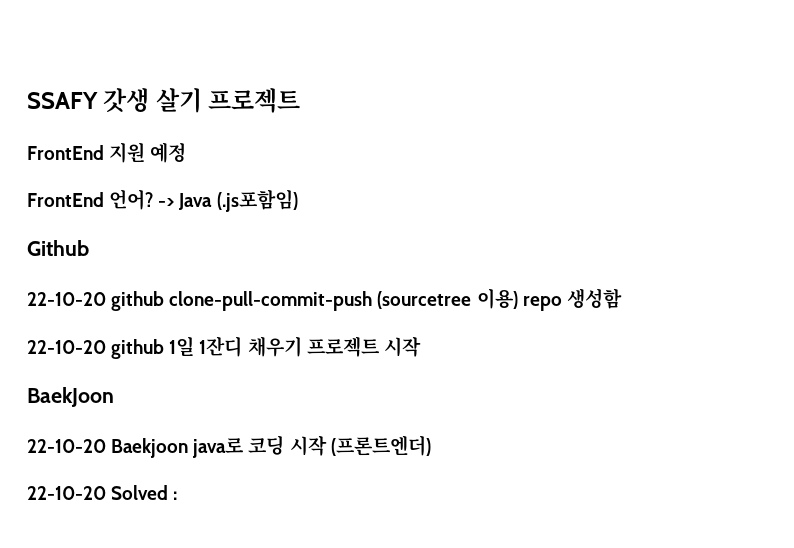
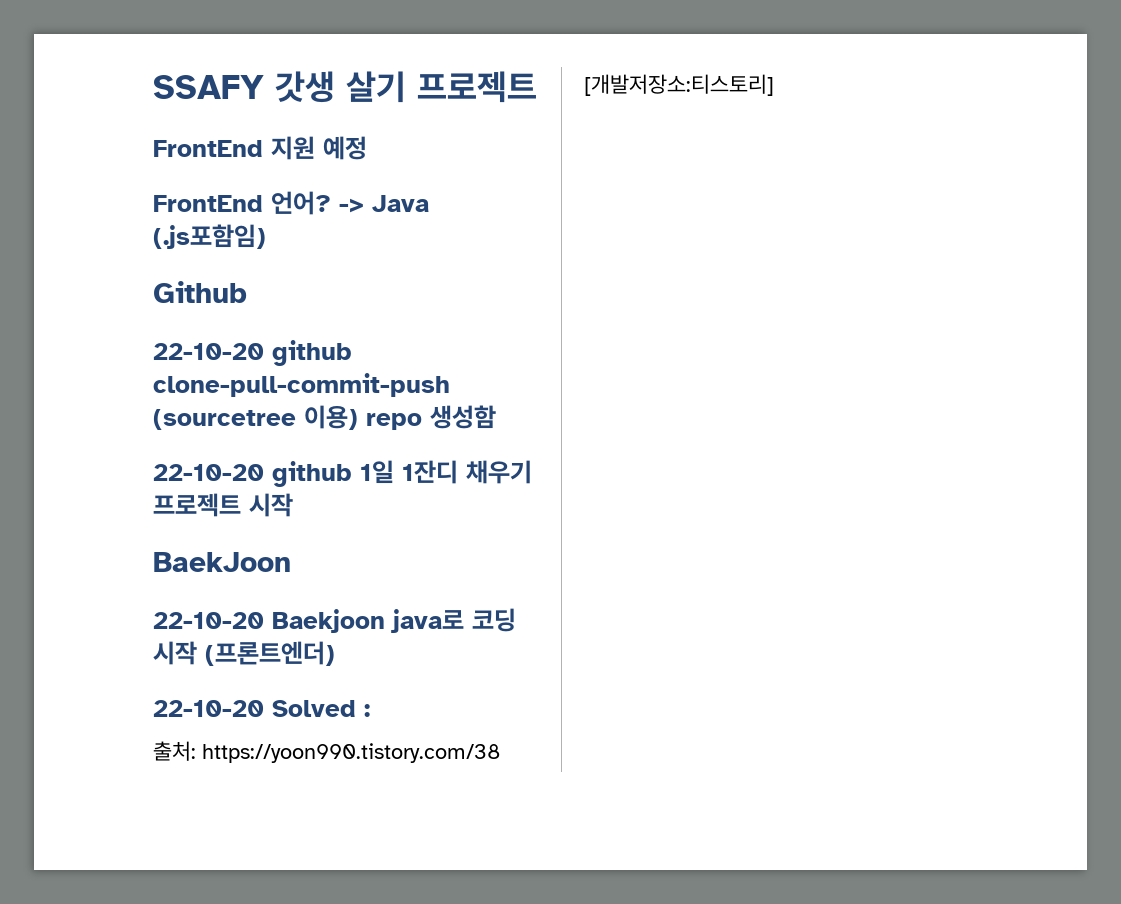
(178, 495) none -> [153,741,501,763] [584,74,774,96] // 출처: https://yoon990.tistory.com/38 [개발저장소:티스토리]

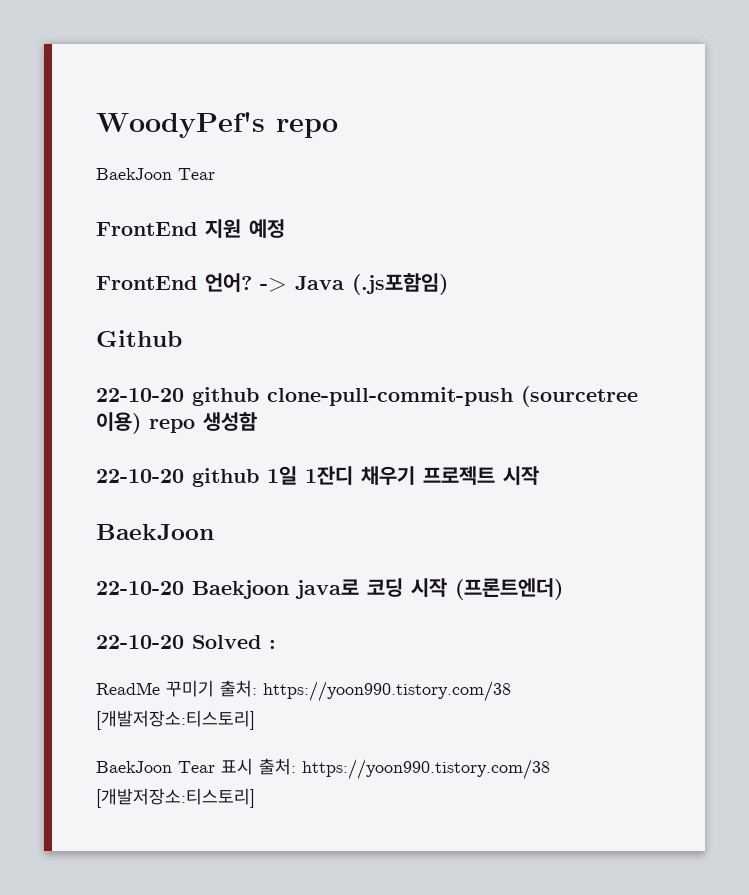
[153,71,537,103] SSAFY 갓생 살기 프로젝트 -> [96,112,338,138] [96,168,215,180] WoodyPef's repo // BaekJoon Tear
[153,741,501,763] [584,74,774,96] 출처: https://yoon990.tistory.com/38 [개발저장소:티스토리] -> [96,680,511,702] [96,710,255,730] [96,758,550,780] [96,788,255,808] ReadMe 꾸미기 출처: https://yoon990.tistory.com/38 [개발저장소:티스토리] // BaekJoon Tear 표시 출처: https://yoon990.tistory.com/38 [개발저장소:티스토리]

